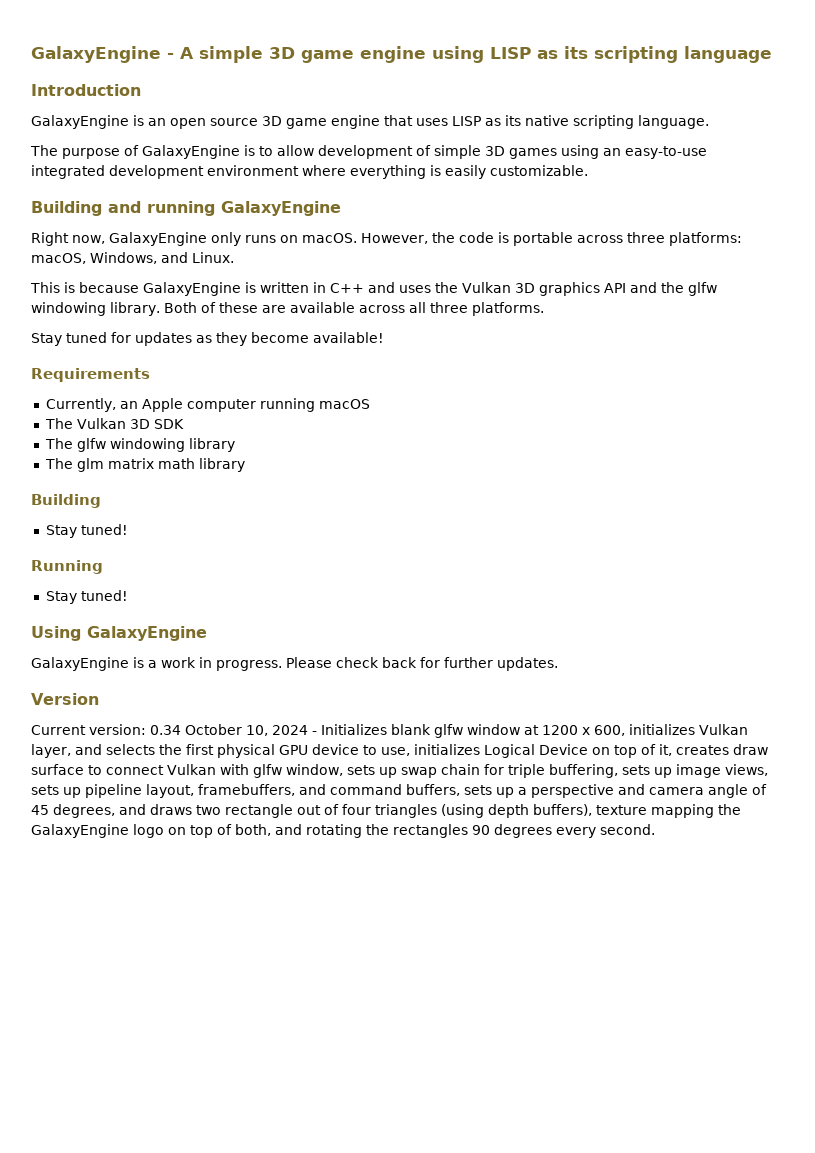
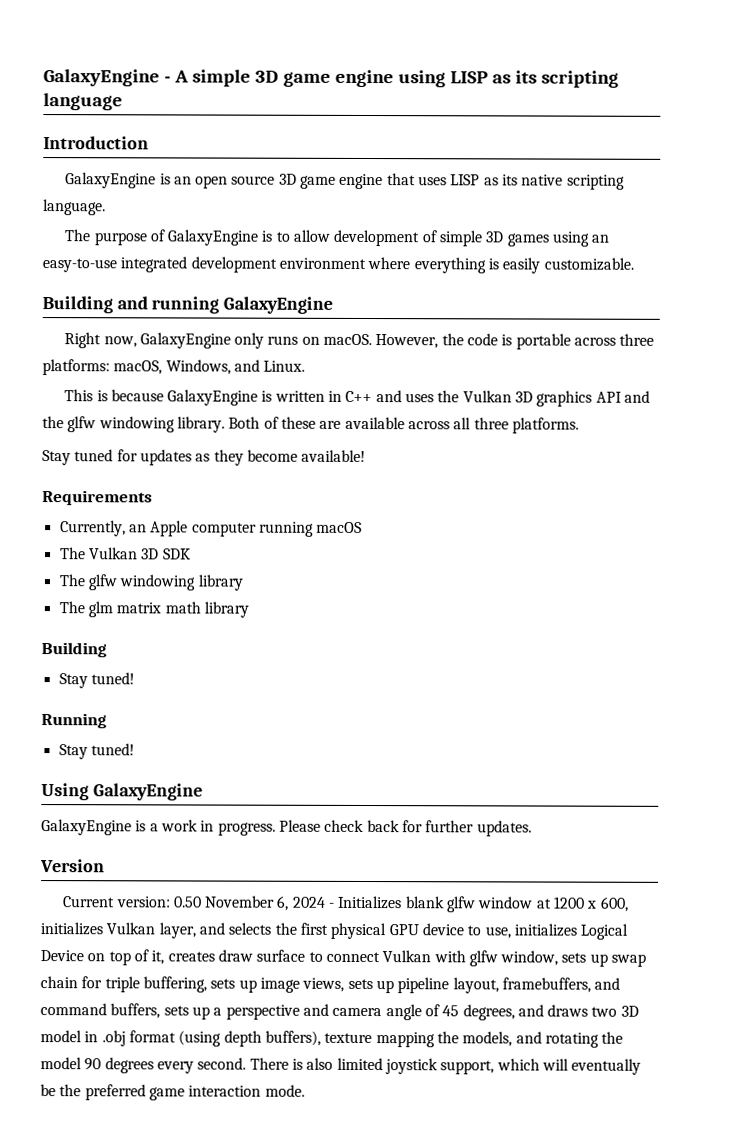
[150,724,268,736] 0.34 October 10, -> [172,895,290,911] 0.50 November 6,
[225,804,437,818] rectangle out of four triangles -> [620,1005,639,1017] [40,1030,176,1047] 3D model in .obj format
[31,824,271,838] GalaxyEngine logo on top of both, -> [462,1031,513,1047] models,
[393,824,468,838] rectangles -> [40,1057,82,1070] model
(655, 829) none -> [249,1057,642,1075] [40,1084,305,1101] There is also limited joystick support, which will eventually be the preferred game interaction mode.

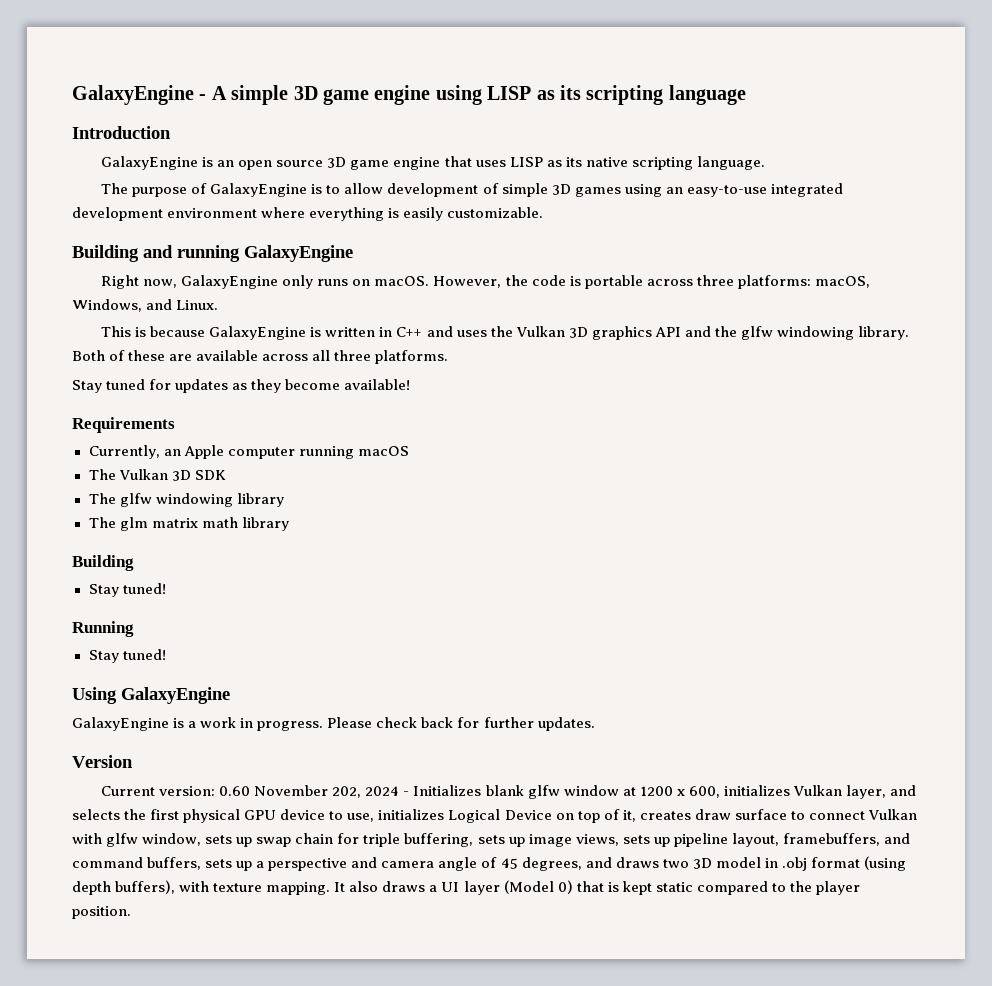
[172,895,290,911] 0.50 November 6, -> [219,785,362,798] 0.60 November 202,
[324,1031,624,1048] [40,1057,642,1075] [40,1084,305,1101] texture mapping the models, and rotating the model 90 degrees every second. There is also limited joystick support, which will eventually be the preferred game interaction mode. -> [179,880,860,895] [72,906,131,919] with texture mapping. It also draws a UI layer (Model 0) that is kept static compared to the player position.

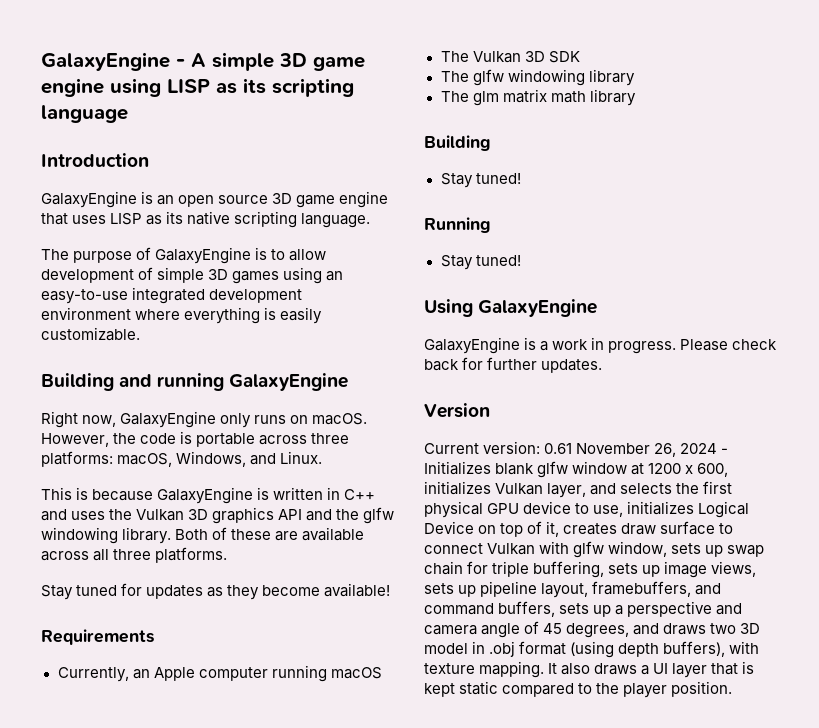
[219,785,362,798] 0.60 November 202, -> [544,443,677,457] 0.61 November 26,
[503,880,573,894] (Model 0) -> (708, 670) none

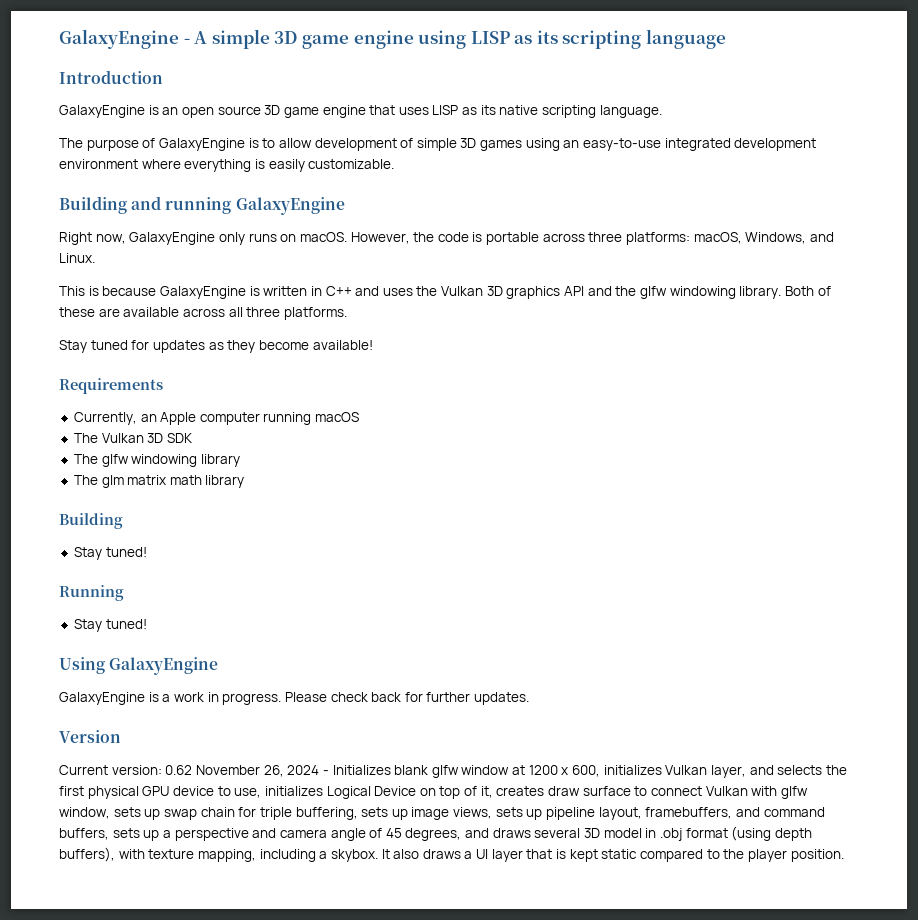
[544,443,573,454] 0.61 -> [165,765,193,775] 0.62
[710,623,737,634] two -> [534,828,581,838] several
[479,661,545,678] mapping. -> [197,849,378,862] mapping, including a skybox.

